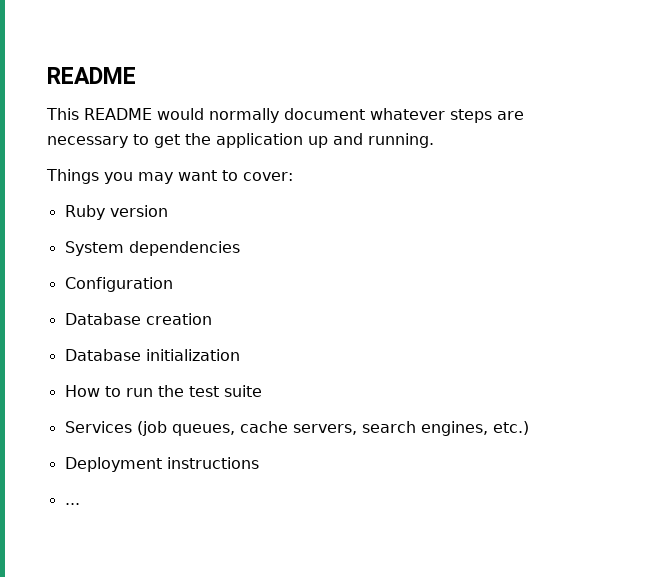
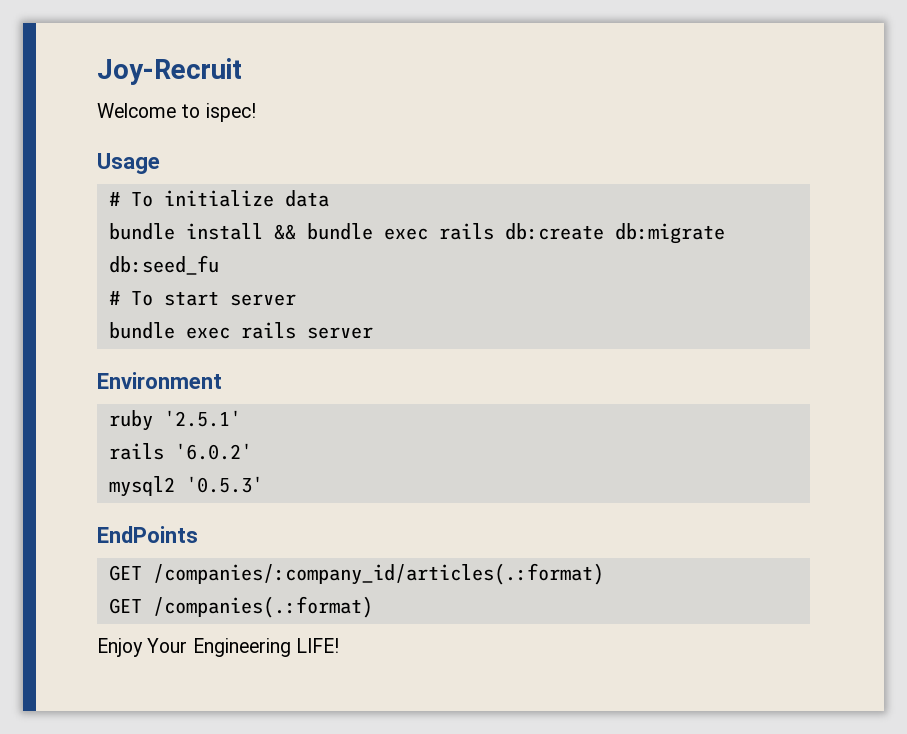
[47,67,136,84] [46,108,524,123] [47,133,434,148] [46,169,293,184] [64,205,168,220] [64,241,240,256] [64,277,173,292] [64,313,212,325] [64,349,240,361] [64,385,262,397] [64,421,529,436] [64,457,259,472] [64,503,80,505] README // This README would normally document whatever steps are necessary to get the application up and running. // Things you may want to cover: // Ruby version // System dependencies // Configuration // Database creation // Database initialization // How to run the test suite // Services (job queues, cache servers, search engines, etc.) // Deployment instructions // ... -> [97,58,242,85] [97,103,256,122] [97,153,160,174] [108,190,329,207] [108,223,725,244] [108,255,219,275] [108,291,296,306] [108,322,373,339] [97,372,222,389] [108,410,241,431] [108,443,252,460] [108,476,263,497] [97,526,198,543] [108,563,604,585] [108,596,373,618] [97,638,339,657] Joy-Recruit // Welcome to ispec! // Usage // # To initialize data // bundle install && bundle exec rails db:create db:migrate db:seed_fu // # To start server // bundle exec rails server // Environment // ruby '2.5.1' // rails '6.0.2' // mysql2 '0.5.3' // EndPoints // GET /companies/:company_id/articles(.:format) // GET /companies(.:format) // Enjoy Your Engineering LIFE!

